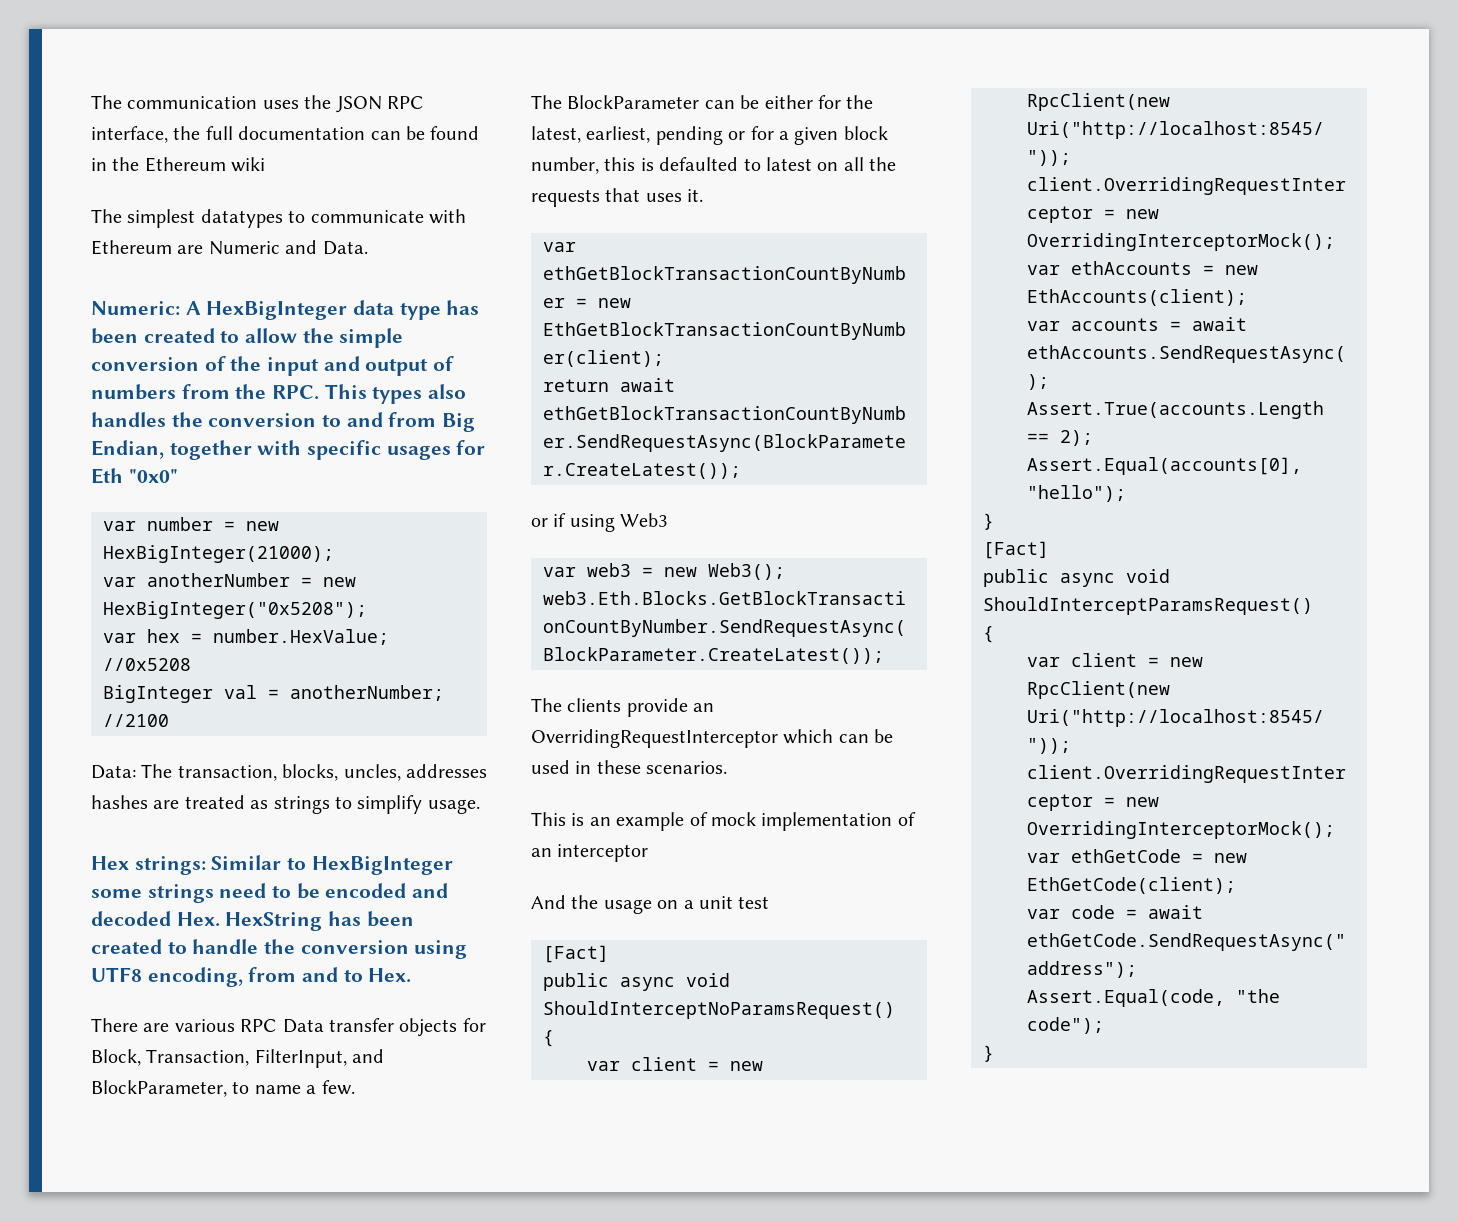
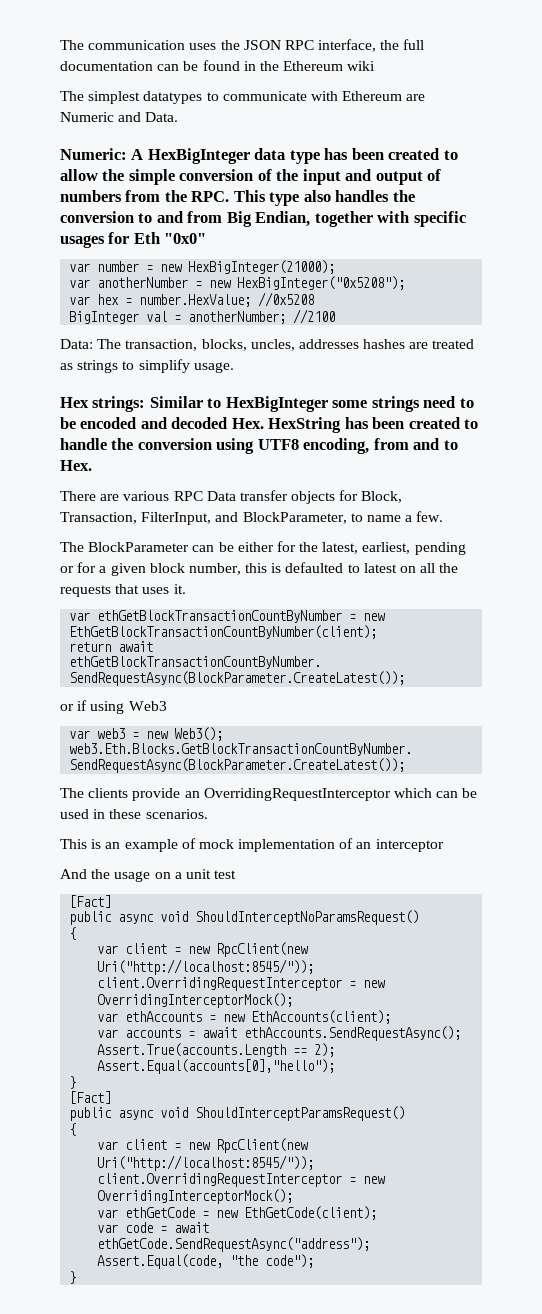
[372,386,423,404] types -> [269,192,300,206] type

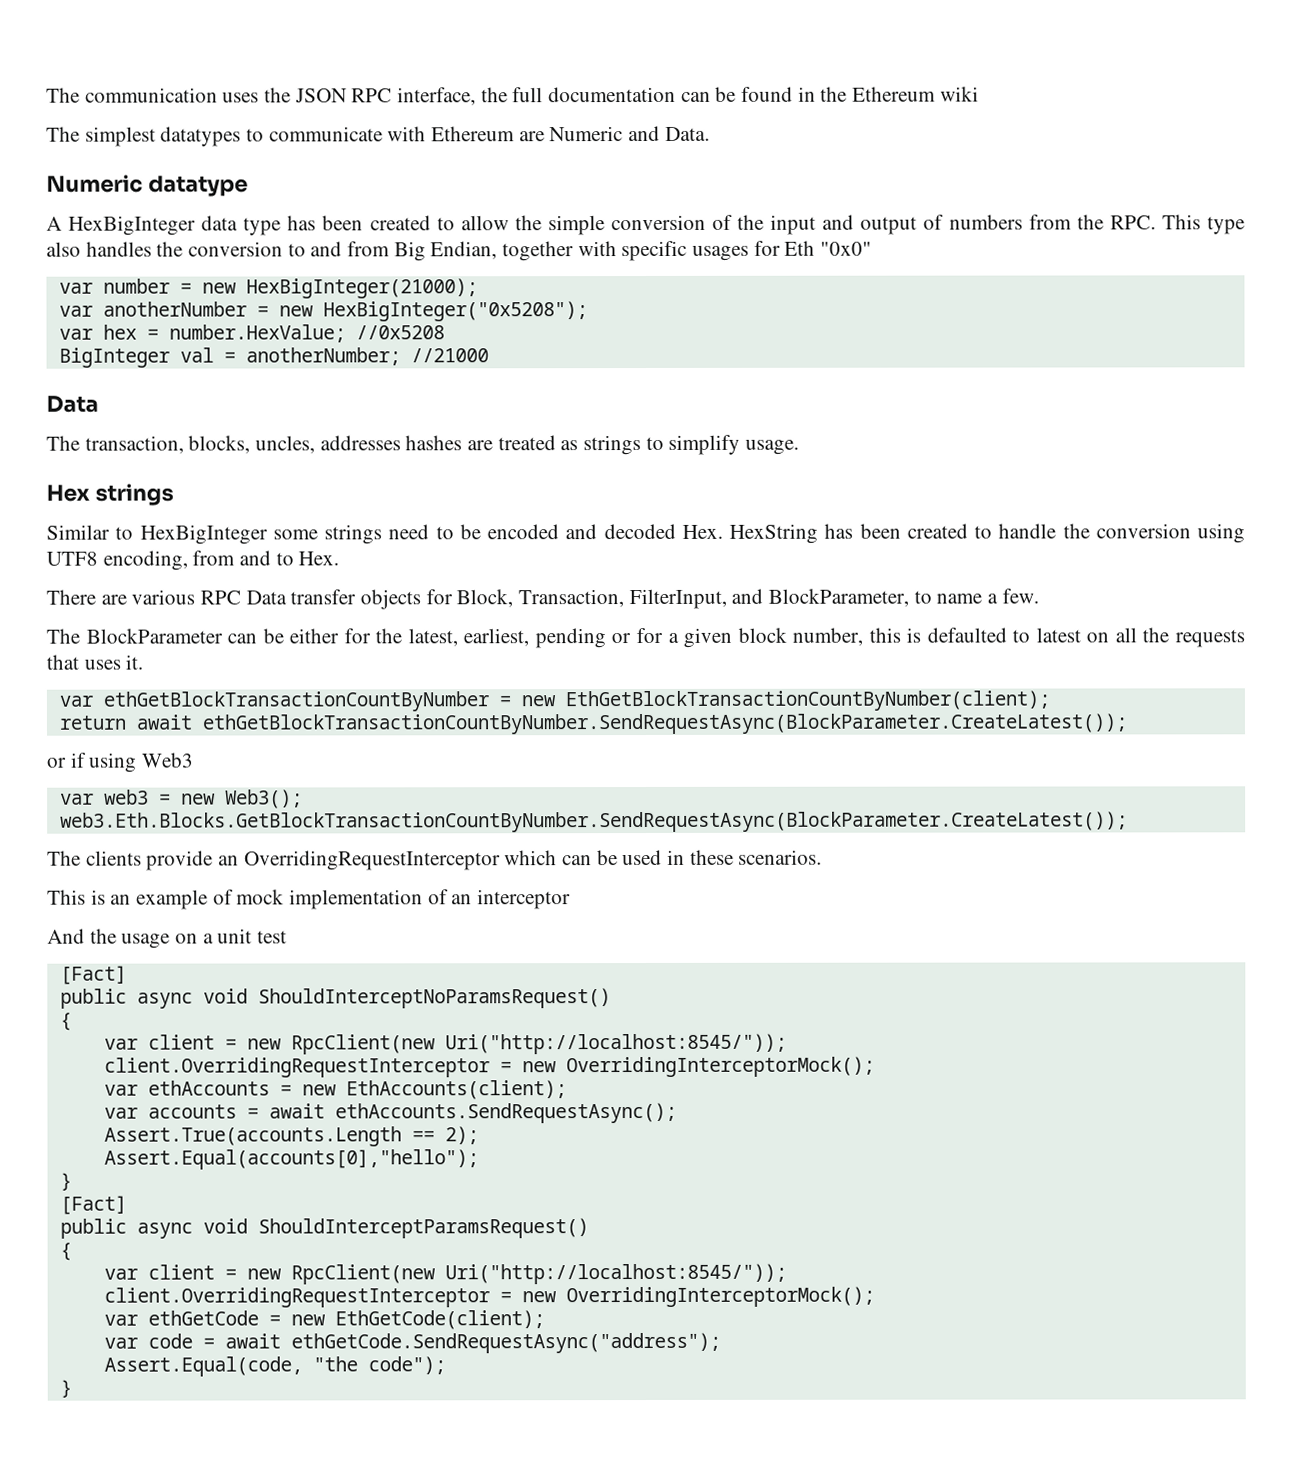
[60,148,127,160] Numeric: -> [46,174,248,197] Numeric datatype //
[293,309,336,324] [60,339,93,349] //2100 // Data: -> [410,348,489,363] [46,395,99,413] //21000 // Data //
[92,396,146,412] strings: -> [94,483,174,506] strings //

